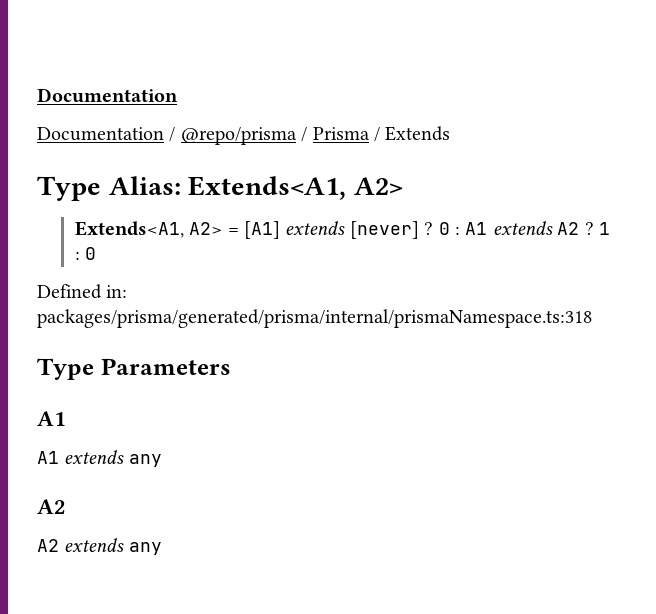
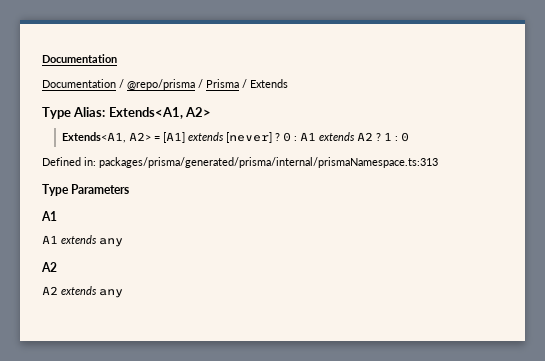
[37,309,592,328] packages/prisma/generated/prisma/internal/prismaNamespace.ts:318 -> [99,157,438,168] packages/prisma/generated/prisma/internal/prismaNamespace.ts:313

